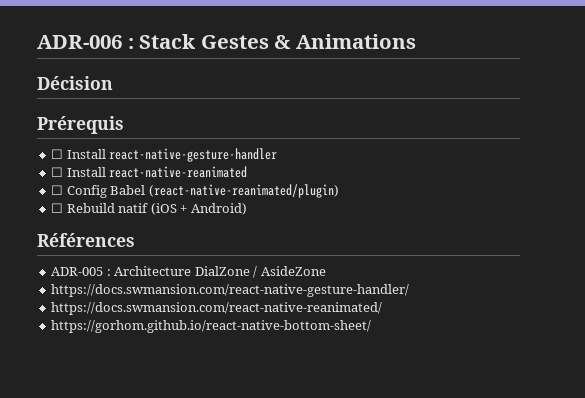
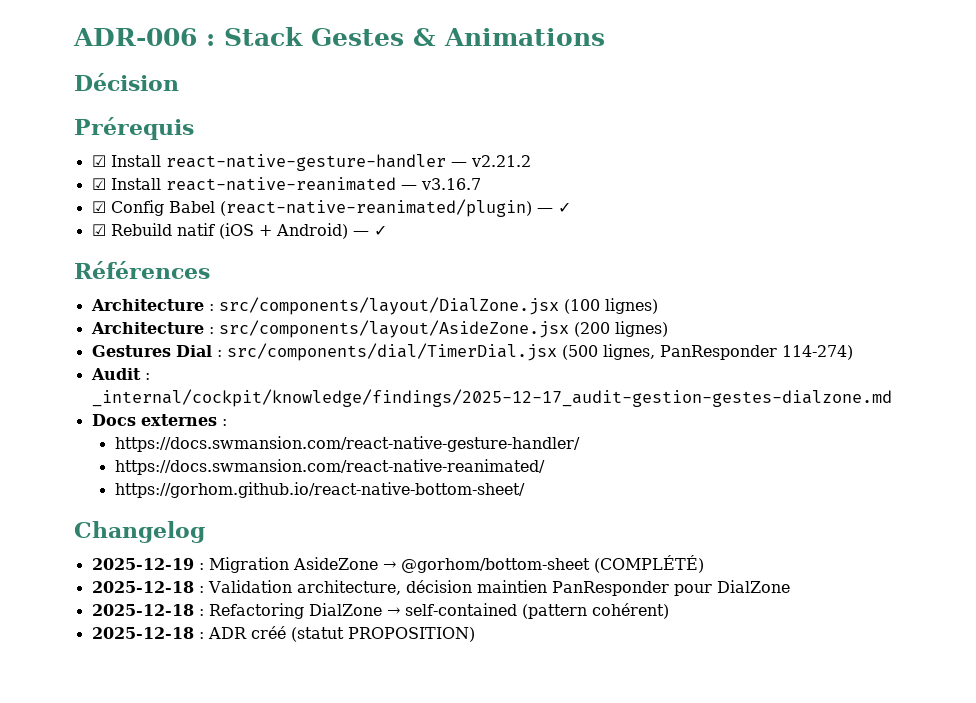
[51,149,64,159] ☐ -> [91,155,106,167] ☑
[51,167,64,177] // ☐ -> [450,155,531,167] [91,178,106,190] — v2.21.2 // ☑
[51,185,64,195] // ☐ -> [400,178,481,190] [91,201,106,213] — v3.16.7 // ☑
[51,203,64,213] // ☐ -> [536,202,571,213] [91,224,106,236] — ✓ // ☑
(247, 209) none -> [352,225,387,236] — ✓
[51,266,326,278] [51,284,410,297] [51,302,383,315] [51,320,372,333] ADR-005 : Architecture DialZone / AsideZone // https://docs.swmansion.com/react-native-gesture-handler/ // https://docs.swmansion.com/react-native-reanimated/ // https://gorhom.github.io/react-native-bottom-sheet/ -> [90,297,658,315] [90,320,668,338] [91,343,853,361] [90,368,150,380] [91,389,892,407] [91,414,227,426] [114,436,580,452] [114,459,545,475] [114,482,525,498] [74,521,205,543] [91,555,704,573] [91,580,790,596] [91,603,669,619] [91,626,475,642] Architecture : src/components/layout/DialZone.jsx (100 lignes) // Architecture : src/components/layout/AsideZone.jsx (200 lignes) // Gestures Dial : src/components/dial/TimerDial.jsx (500 lignes, PanResponder 114-274) // Audit : _internal/cockpit/knowledge/findings/2025-12-17_audit-gestion-gestes-dialzone.md // Docs externes : // https://docs.swmansion.com/react-native-gesture-handler/ // https://docs.swmansion.com/react-native-reanimated/ // https://gorhom.github.io/react-native-bottom-sheet/ // Changelog // 2025-12-19 : Migration AsideZone → @gorhom/bottom-sheet (COMPLÉTÉ) // 2025-12-18 : Validation architecture, décision maintien PanResponder pour DialZone // 2025-12-18 : Refactoring DialZone → self-contained (pattern cohérent) // 2025-12-18 : ADR créé (statut PROPOSITION)

